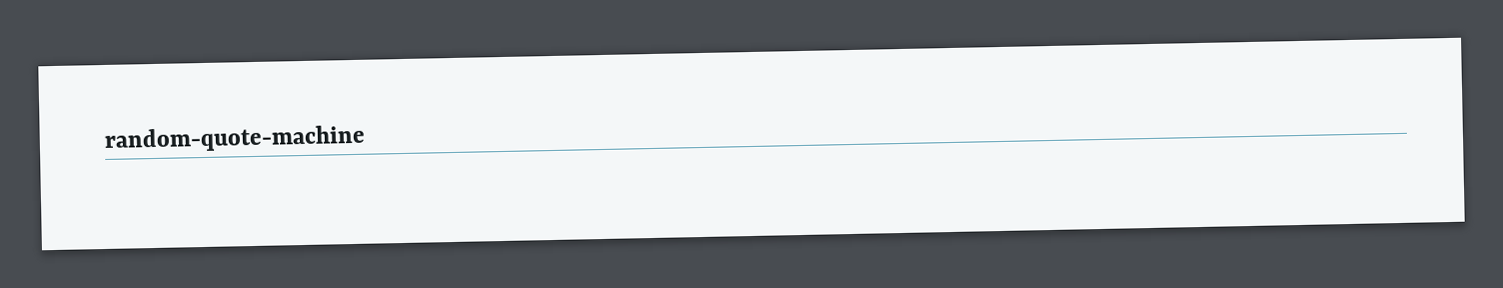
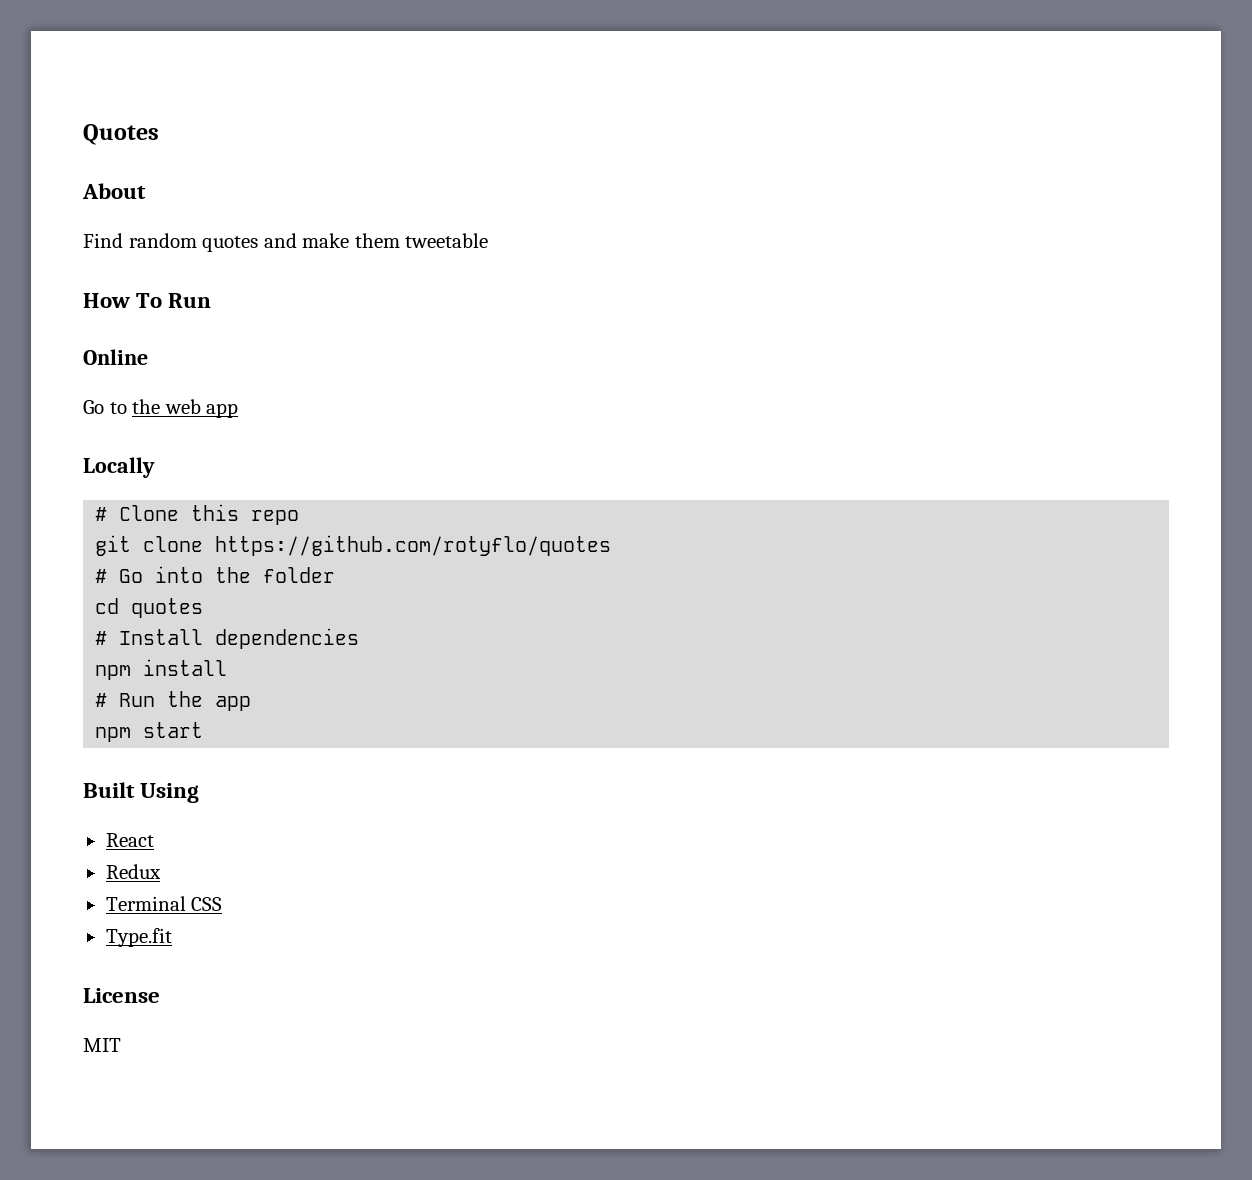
[104,124,365,153] random-quote-machine -> [83,124,159,145] [82,183,146,199] [83,233,489,252] [83,293,212,308] [83,349,148,365] [83,399,239,418] [83,457,155,478] [95,504,300,525] [95,535,612,556] [95,566,336,583] [95,598,204,618] [95,628,360,649] [95,659,228,680] [95,691,252,711] [95,722,204,742] [83,782,200,803] [105,833,154,847] [105,864,161,879] [105,896,223,911] [105,928,172,947] [83,988,160,1003] [83,1038,121,1052] Quotes // About // Find random quotes and make them tweetable // How To Run // Online // Go to the web app // Locally // # Clone this repo // git clone https://github.com/rotyflo/quotes // # Go into the folder // cd quotes // # Install dependencies // npm install // # Run the app // npm start // Built Using // React // Redux // Terminal CSS // Type.fit // License // MIT

